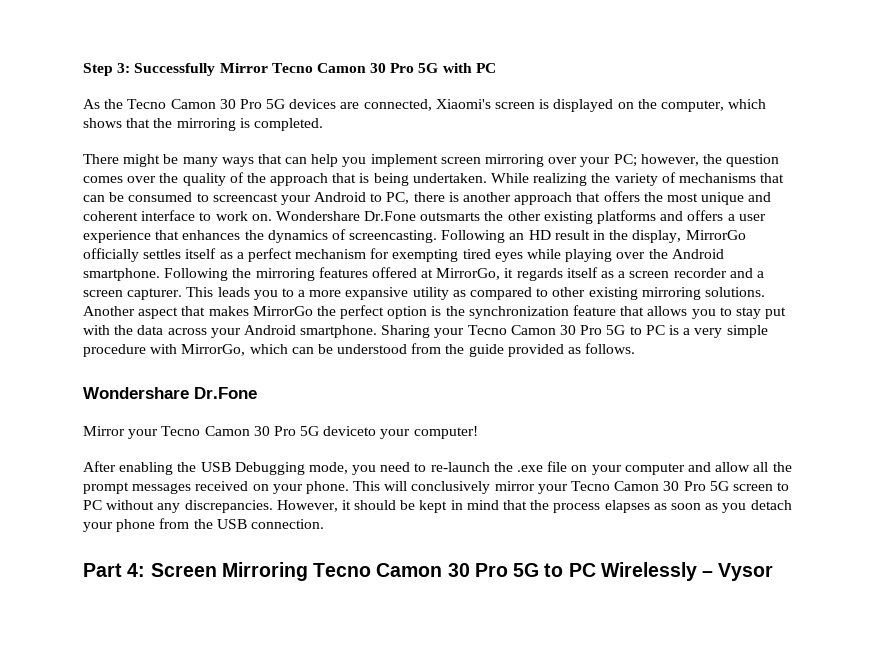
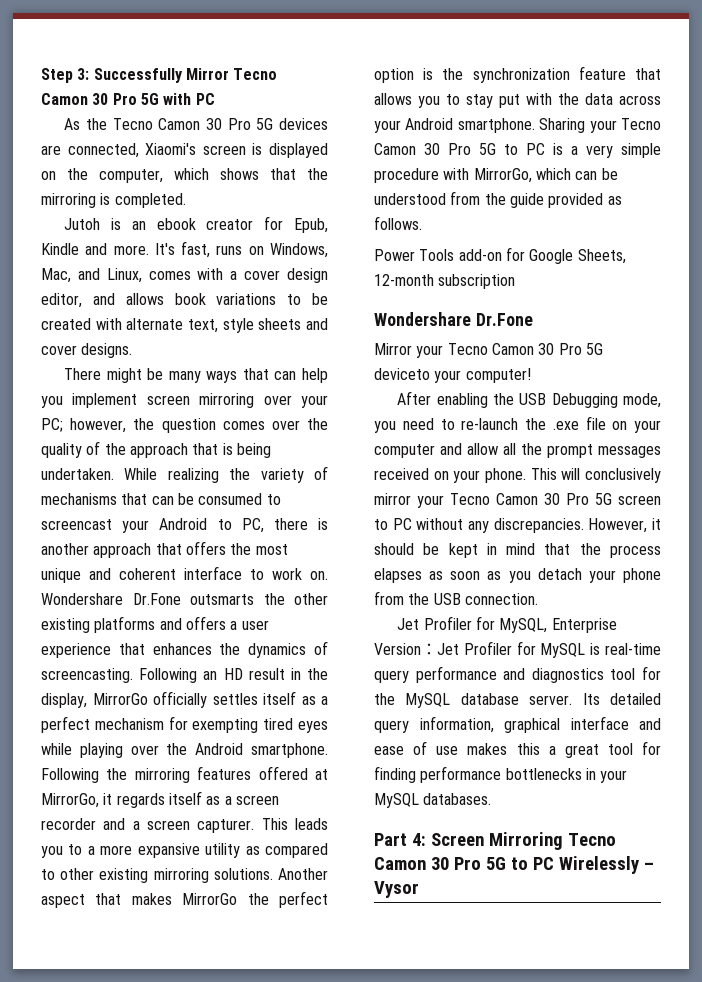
(323, 124) none -> [64,216,328,233] [41,241,328,258] [41,268,328,283] [41,293,329,308] [41,318,328,333] [41,343,133,358] // Jutoh is an ebook creator for Epub, Kindle and more. It's fast, runs on Windows, Mac, and Linux, comes with a cover design editor, and allows book variations to be created with alternate text, style sheets and cover designs.
(636, 348) none -> [374,247,626,264] [374,274,516,289] // Power Tools add-on for Google Sheets, 12-month subscription
(324, 524) none -> [397,616,617,633] [374,641,661,658] [374,666,661,683] [374,693,661,708] [374,716,661,733] [374,741,661,758] [374,766,628,783] [374,793,492,808] // Jet Profiler for MySQL, Enterprise Version：Jet Profiler for MySQL is real-time query performance and diagnostics tool for the MySQL database server. Its detailed query information, graphical interface and ease of use makes this a great tool for finding performance bottlenecks in your MySQL databases.

